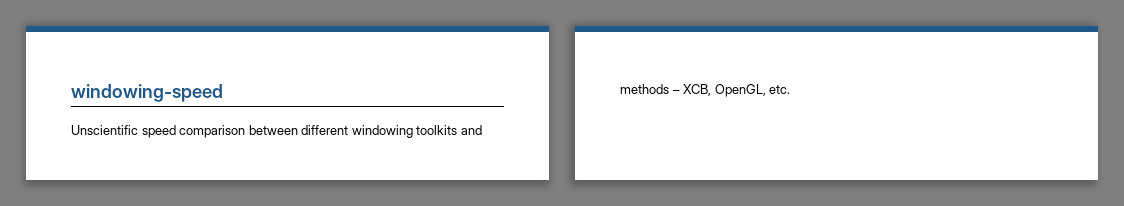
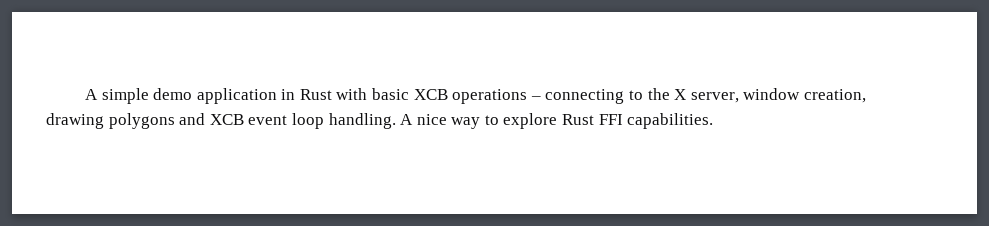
[71,84,223,102] [71,125,482,138] [620,84,791,97] windowing-speed // Unscientific speed comparison between different windowing toolkits and methods – XCB, OpenGL, etc. -> [84,88,866,104] [46,113,714,129] A simple demo application in Rust with basic XCB operations – connecting to the X server, window creation, drawing polygons and XCB event loop handling. A nice way to explore Rust FFI capabilities.

